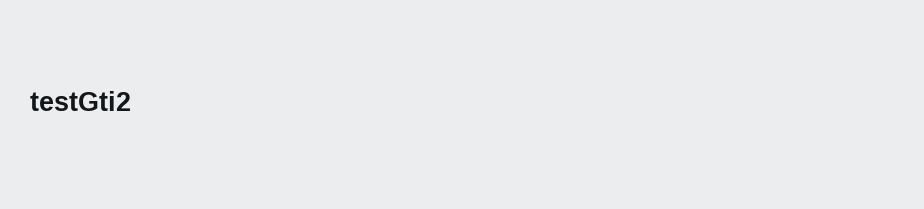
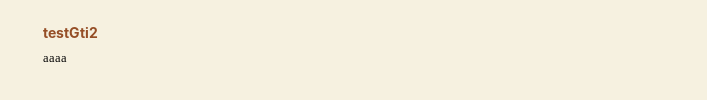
(131, 101) none -> [43,56,67,62] // aaaa

